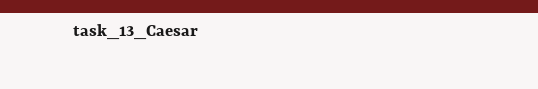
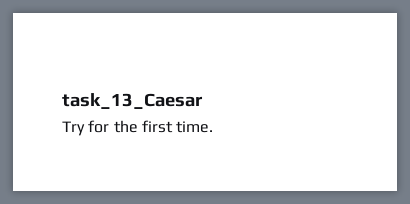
(198, 32) none -> [62,120,214,136] // Try for the first time.

